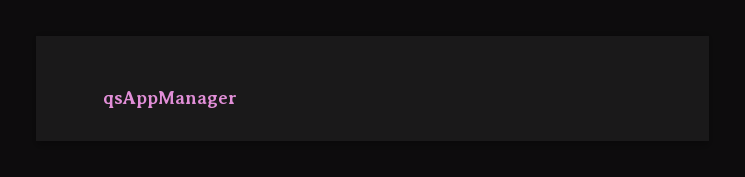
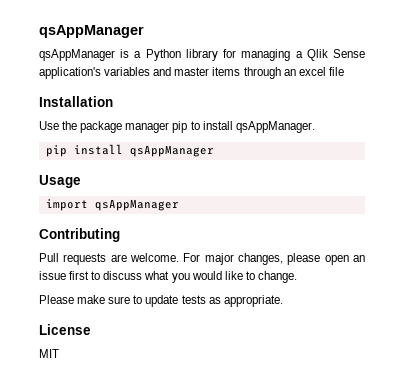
[103,91,237,108] qsAppManager -> [39,25,144,38] [39,49,366,61] [39,67,344,79] [39,96,113,107] [39,121,315,133] [45,144,214,157] [39,175,81,188] [45,199,179,211] [39,228,120,242] [39,253,365,265] [39,271,297,283] [39,295,283,307] [39,324,91,335] [39,349,59,358] qsAppManager // qsAppManager is a Python library for managing a Qlik Sense application's variables and master items through an excel file // Installation // Use the package manager pip to install qsAppManager. // pip install qsAppManager // Usage // import qsAppManager // Contributing // Pull requests are welcome. For major changes, please open an issue first to discuss what you would like to change. // Please make sure to update tests as appropriate. // License // MIT

